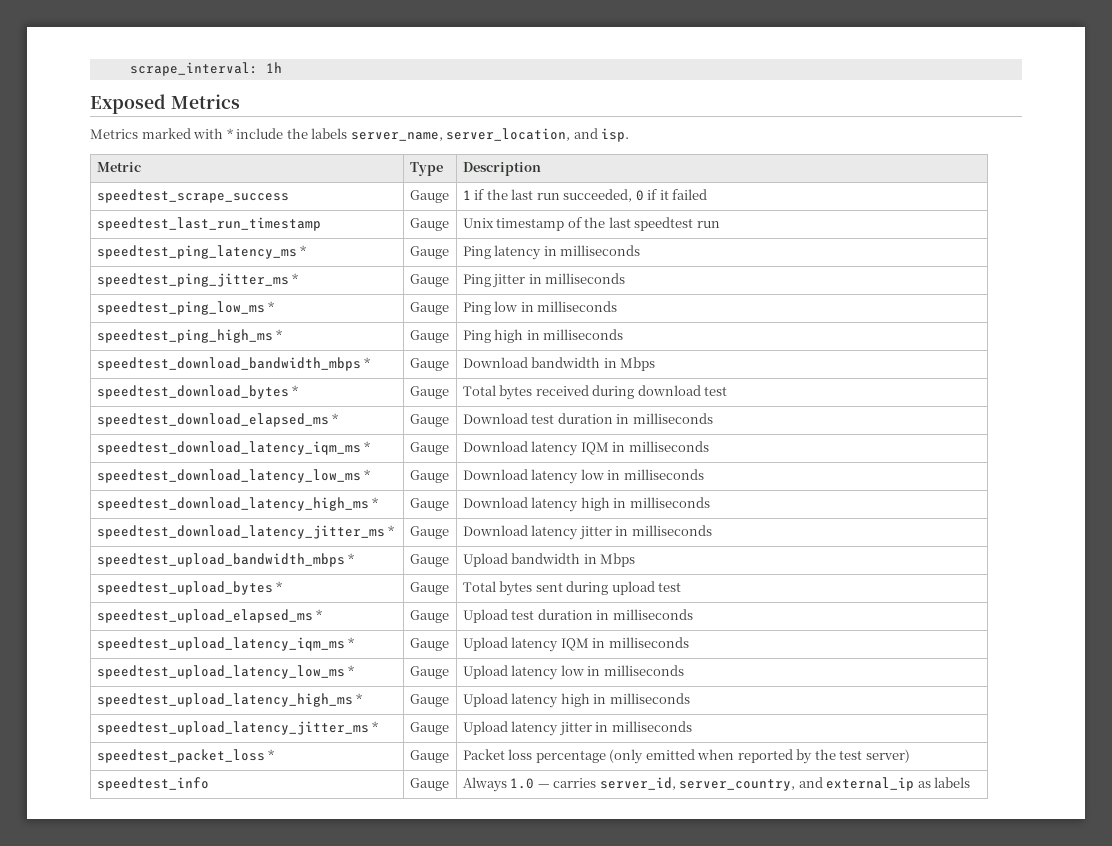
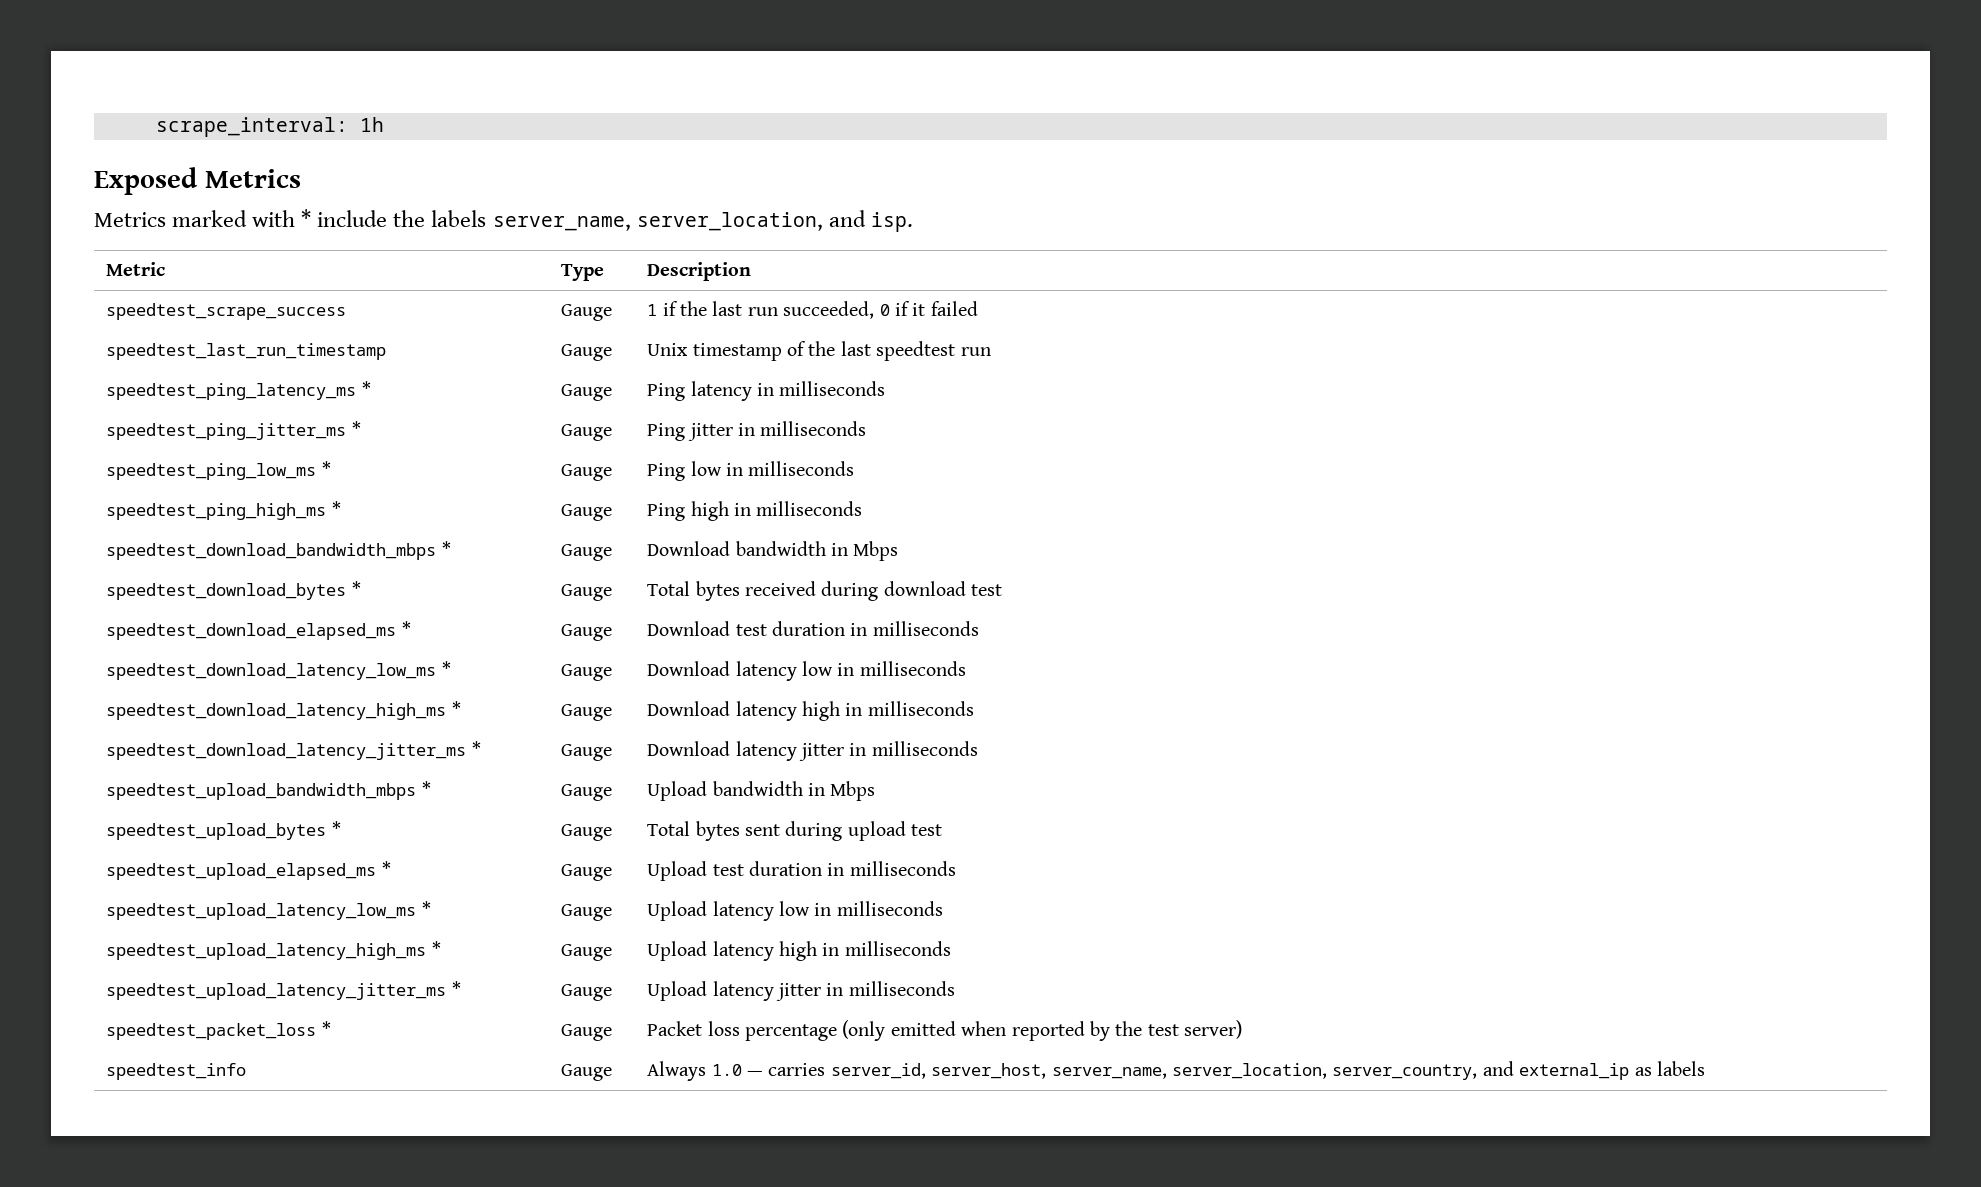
[96,441,371,455] [409,442,449,455] [462,441,709,456] // speedtest_download_latency_iqm_ms * | Gauge | Download latency IQM in milliseconds -> (979, 628) none
[96,637,355,651] [409,638,449,651] [462,637,689,652] // speedtest_upload_latency_iqm_ms * | Gauge | Upload latency IQM in milliseconds -> (956, 868) none
(676, 783) none -> [931,1063,1327,1079] server_host, server_name, server_location,

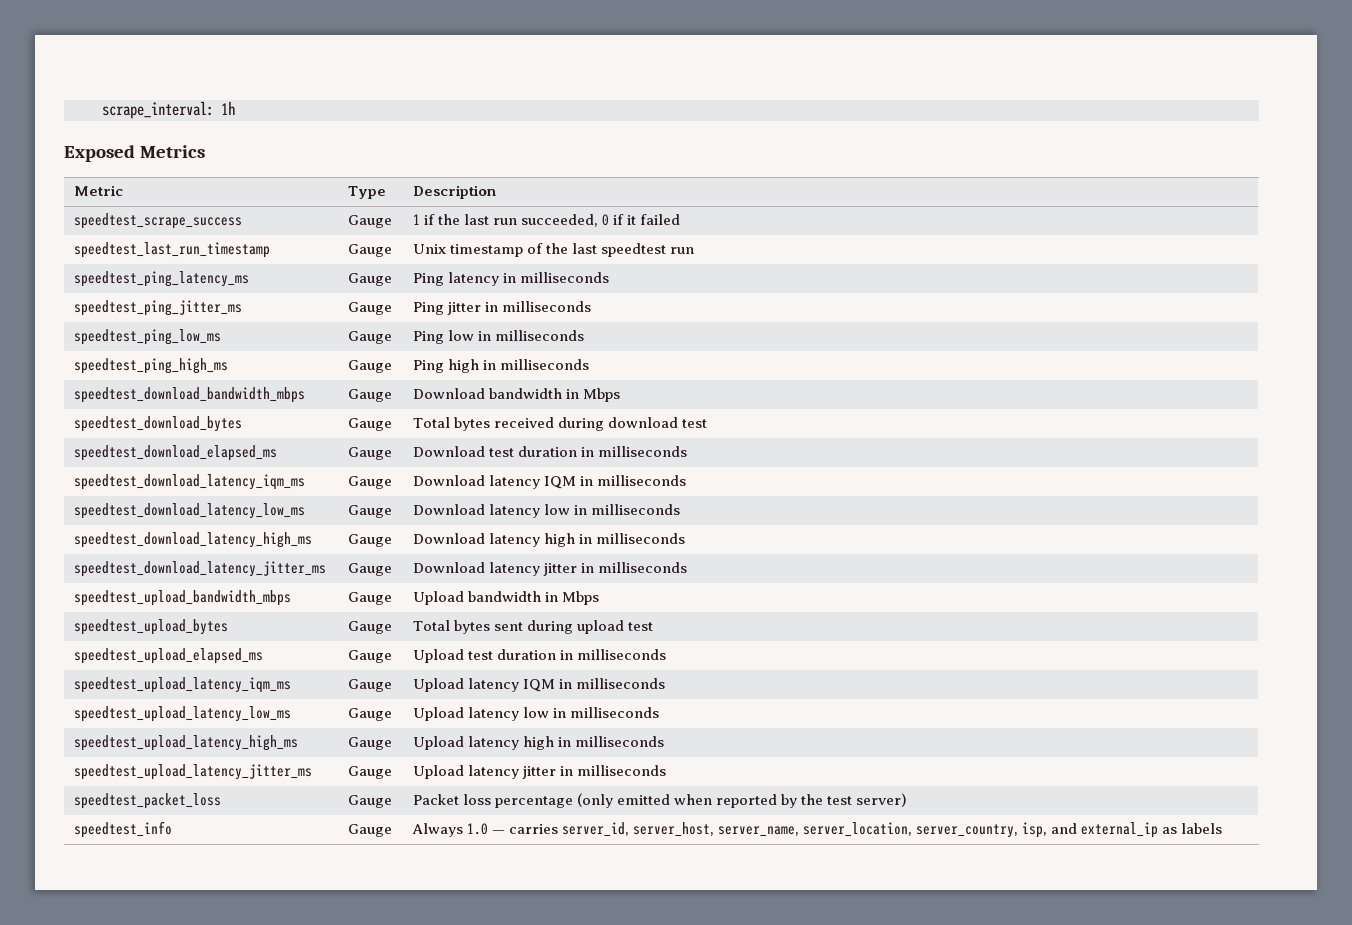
[94,209,913,232] // Metrics marked with * include the labels server_name, server_location, and isp. -> (205, 151) none
[361,381,371,396] * -> (249, 279) none
[351,421,361,436] * -> (242, 308) none
[321,461,331,476] * -> (221, 337) none
[331,501,341,516] * -> (228, 366) none
[441,541,451,556] * -> (305, 395) none
[351,581,361,596] * -> (242, 424) none
[401,621,411,636] * -> (277, 453) none
(979, 628) none -> [73,474,305,490] [347,476,392,489] [412,475,686,489] // speedtest_download_latency_iqm_ms | Gauge | Download latency IQM in milliseconds
[441,661,451,676] * -> (305, 511) none
[451,701,461,716] * -> (312, 540) none
[471,741,481,756] * -> (326, 569) none
[421,781,431,796] * -> (291, 598) none
[331,821,341,836] * -> (228, 627) none
[381,861,391,876] * -> (263, 656) none
(956, 868) none -> [73,677,291,693] [347,679,392,692] [412,678,665,692] // speedtest_upload_latency_iqm_ms | Gauge | Upload latency IQM in milliseconds
[421,901,431,916] * -> (291, 714) none
[431,941,441,956] * -> (298, 743) none
[451,981,461,996] * -> (312, 772) none
[321,1021,331,1036] * -> (221, 801) none
(1478, 1072) none -> [1022,822,1048,838] isp,

